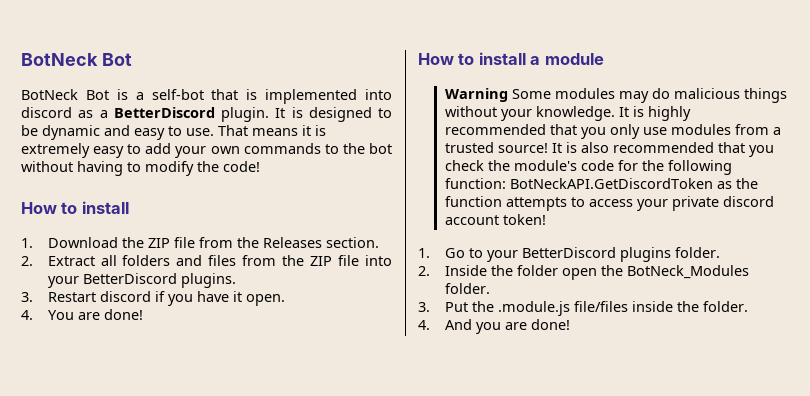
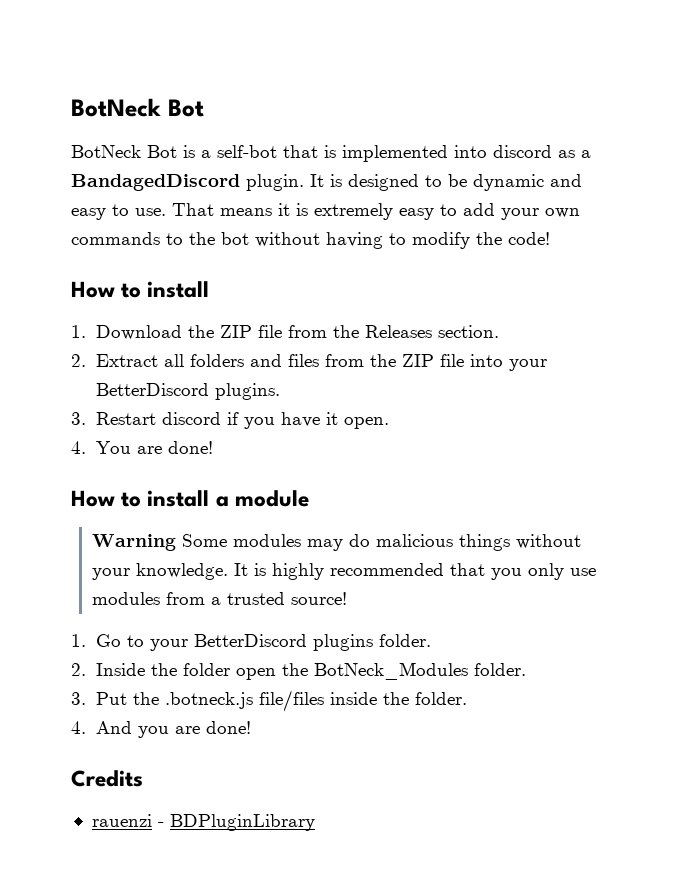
[113,107,215,118] BetterDiscord -> [71,174,240,191] BandagedDiscord
[551,142,774,157] [444,160,732,175] [444,178,758,189] [444,196,774,211] [444,214,546,225] It is also recommended that you check the module's code for the following function: BotNeckAPI.GetDiscordToken as the function attempts to access your private discord account token! -> (348, 598) none
[497,301,570,316] .module.js -> [164,692,253,709] .botneck.js
(570, 324) none -> [71,770,143,787] [91,814,315,831] // Credits // rauenzi - BDPluginLibrary

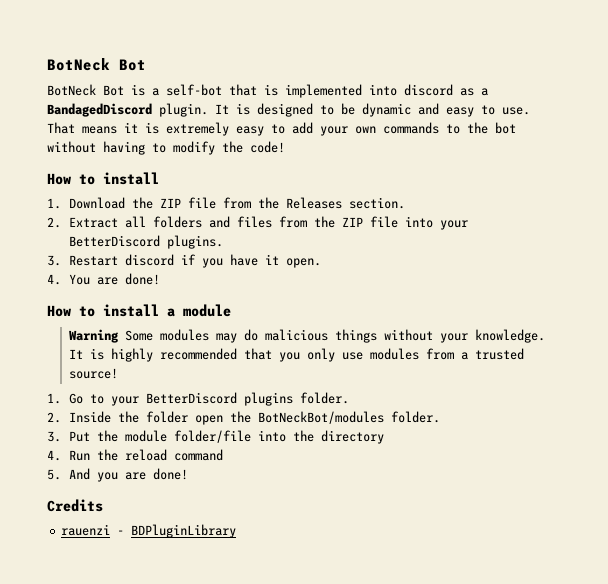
[313,662,468,680] BotNeck_Modules -> [258,411,385,424] BotNeckBot/modules
[164,690,467,712] [71,721,86,734] .botneck.js file/files inside the folder. // 4. -> [125,430,385,444] [47,449,224,461] [47,469,61,480] module folder/file into the directory // 4. Run the reload command // 5.

